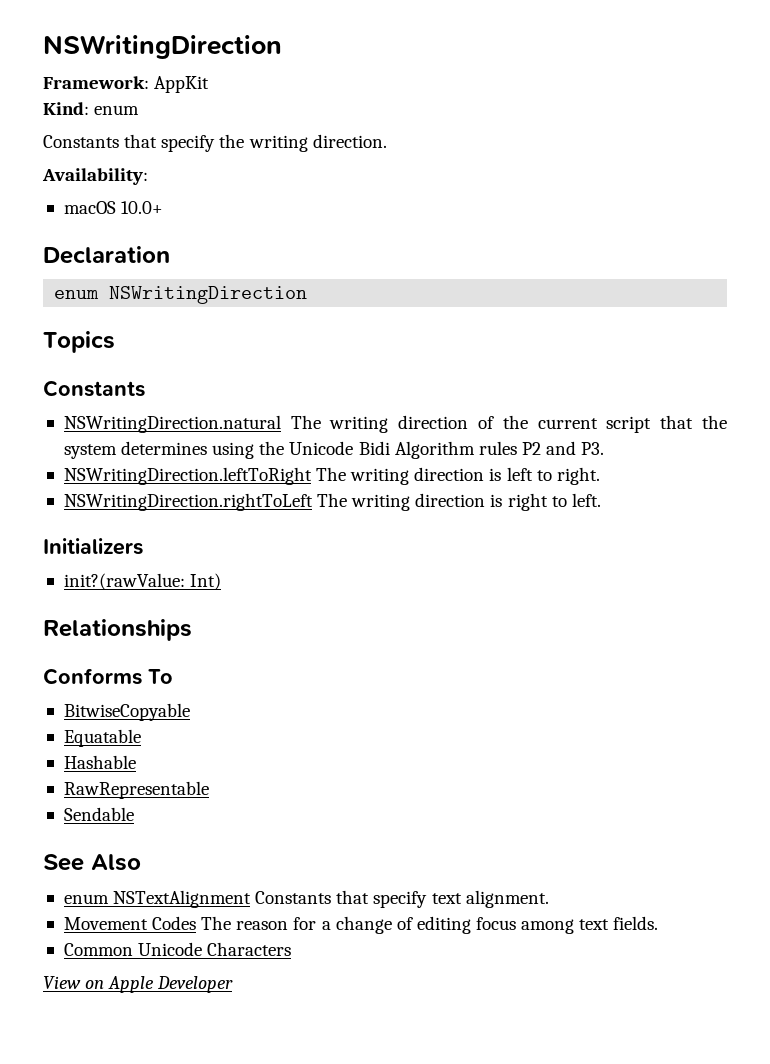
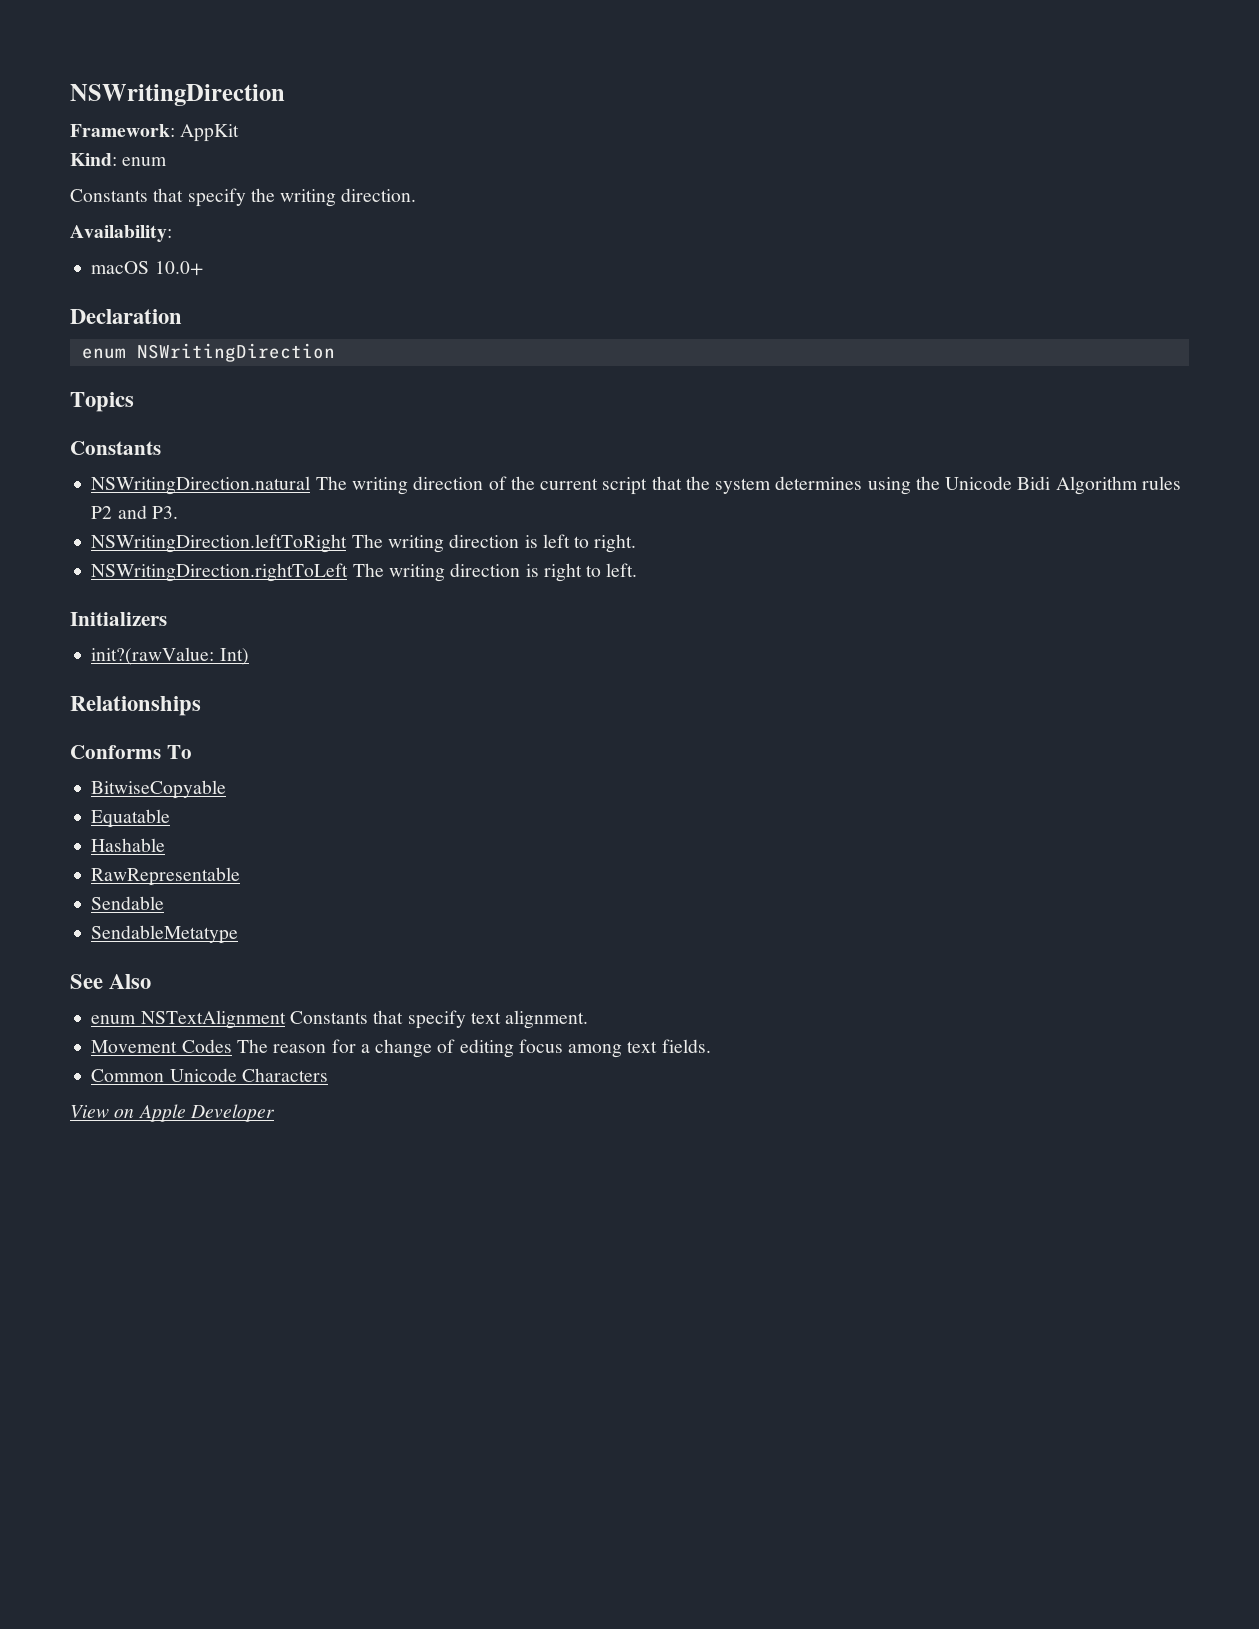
(134, 814) none -> [91,925,239,944] // SendableMetatype

